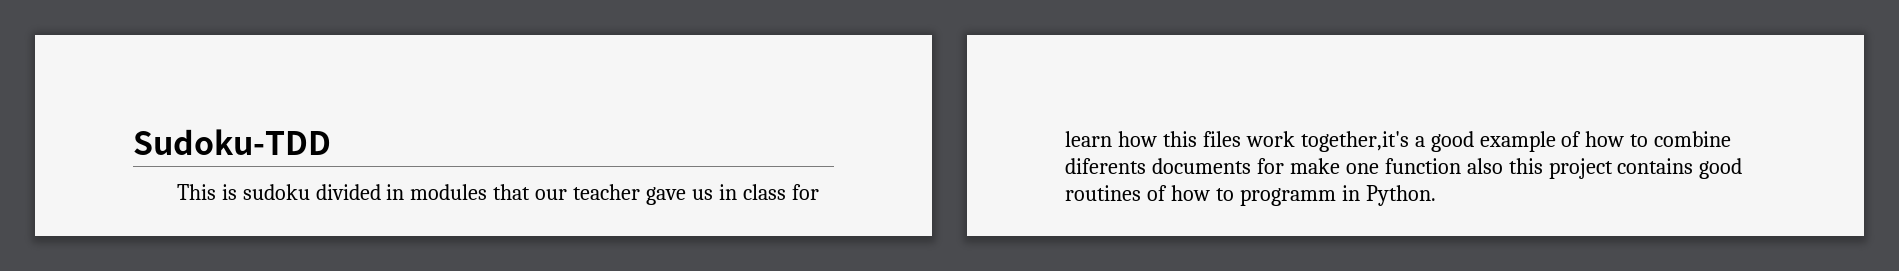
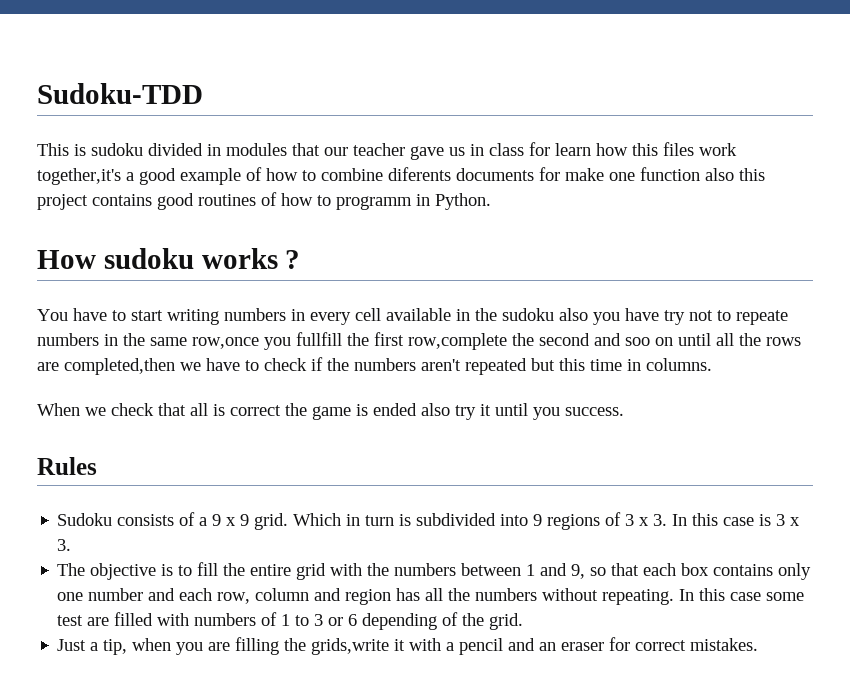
(1436, 195) none -> [37,248,301,269] [37,308,788,325] [37,332,801,350] [37,357,712,375] [37,403,624,420] [37,457,97,475] [57,512,801,530] [57,539,72,551] [57,562,812,580] [57,588,805,605] [57,612,524,630] [57,637,759,655] // How sudoku works ? // You have to start writing numbers in every cell available in the sudoku also you have try not to repeate numbers in the same row,once you fullfill the first row,complete the second and soo on until all the rows are completed,then we have to check if the numbers aren't repeated but this time in columns. // When we check that all is correct the game is ended also try it until you success. // Rules // Sudoku consists of a 9 x 9 grid. Which in turn is subdivided into 9 regions of 3 x 3. In this case is 3 x 3. // The objective is to fill the entire grid with the numbers between 1 and 9, so that each box contains only one number and each row, column and region has all the numbers without repeating. In this case some test are filled with numbers of 1 to 3 or 6 depending of the grid. // Just a tip, when you are filling the grids,write it with a pencil and an eraser for correct mistakes.

